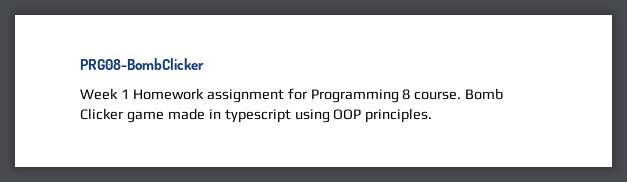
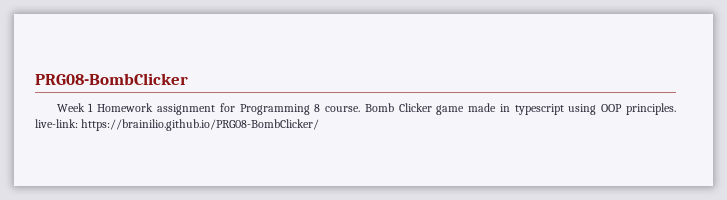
(433, 115) none -> [35,119,320,131] live-link: https://brainilio.github.io/PRG08-BombClicker/

